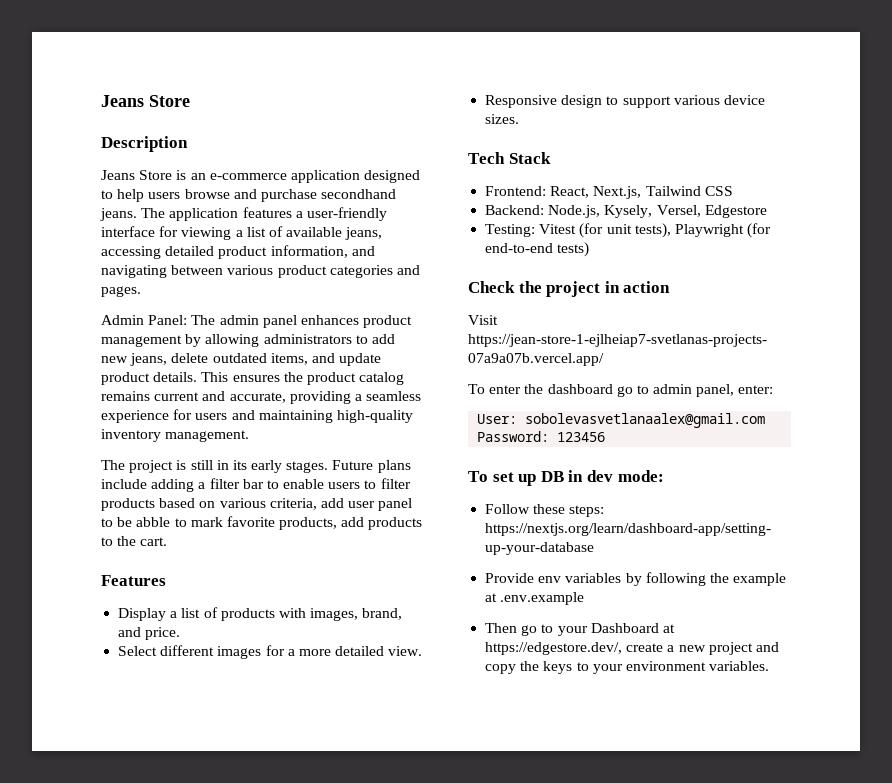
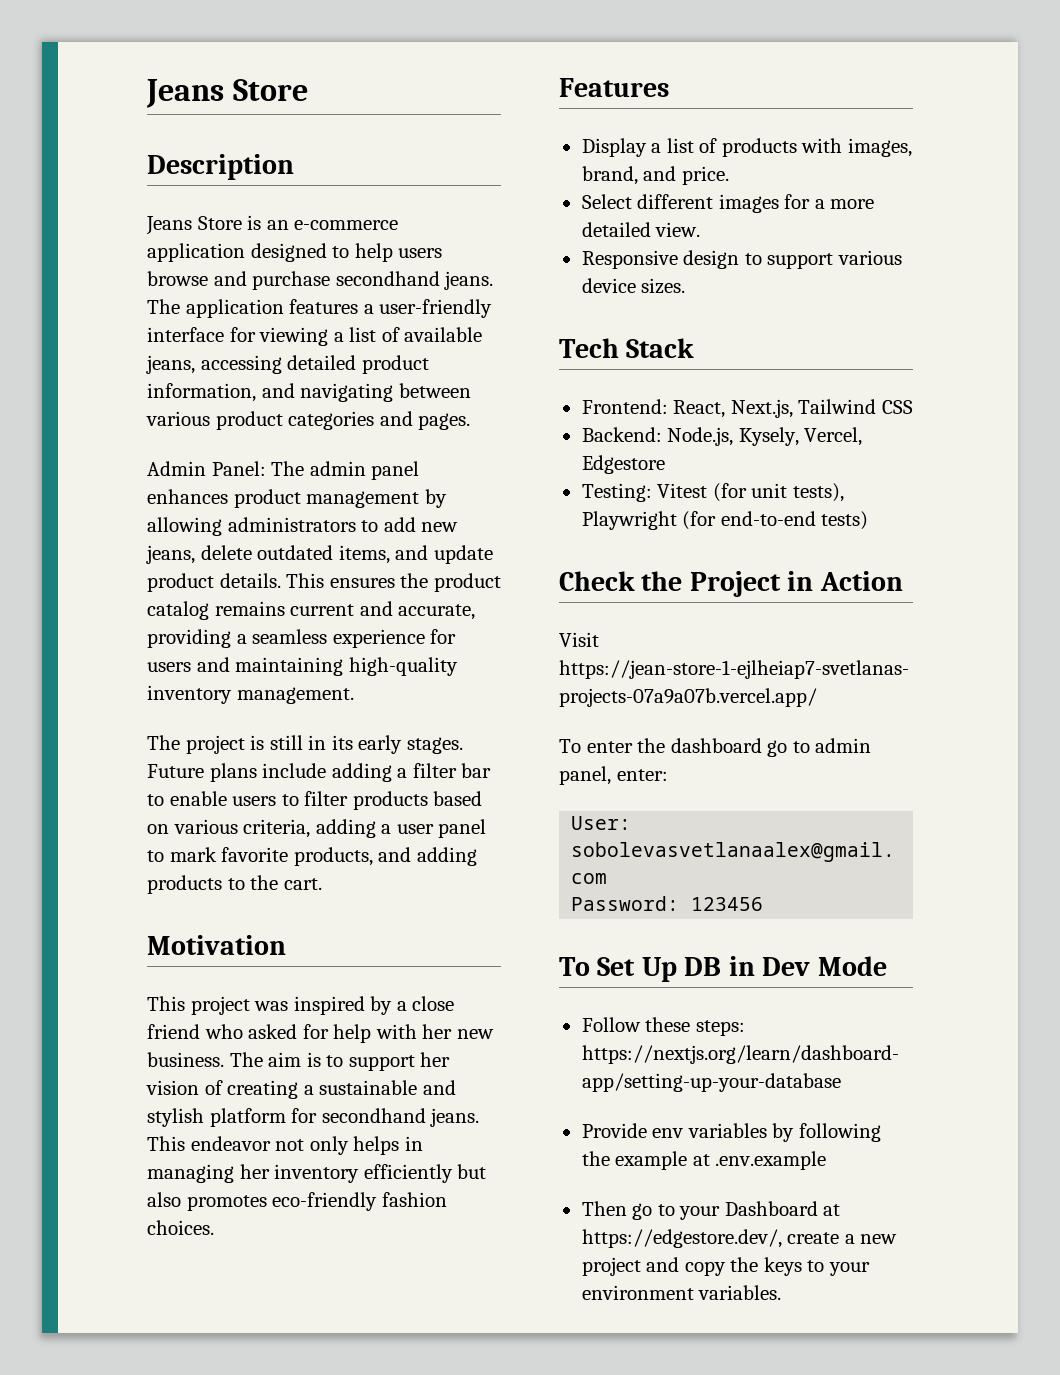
[320,498,344,508] add -> [315,819,392,838] adding a
[117,517,187,527] be abble to -> (164, 856) none
[341,517,365,527] add -> [378,847,477,866] and adding
(168, 541) none -> [147,935,286,955] [147,996,455,1015] [147,1024,494,1043] [147,1052,451,1071] [146,1080,456,1099] [147,1108,480,1127] [147,1136,423,1155] [147,1164,487,1183] [147,1192,447,1211] [147,1220,214,1235] // Motivation // This project was inspired by a close friend who asked for help with her new business. The aim is to support her vision of creating a sustainable and stylish platform for secondhand jeans. This endeavor not only helps in managing her inventory efficiently but also promotes eco-friendly fashion choices.
[656,205,701,217] Versel, -> [804,427,863,446] Vercel,
[546,281,671,297] project in action -> [689,571,903,597] Project in Action
[492,470,664,486] set up DB in dev mode: -> [597,956,887,982] Set Up DB in Dev Mode

